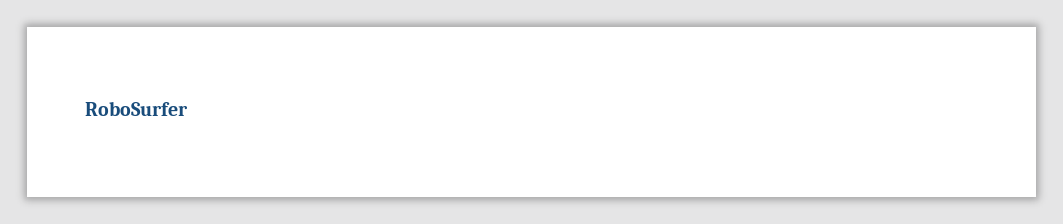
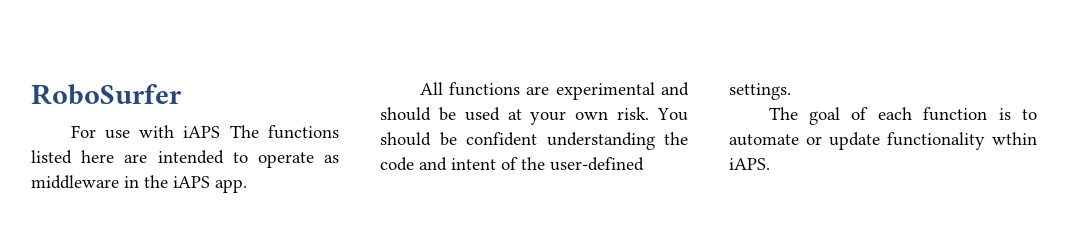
(188, 108) none -> [70,125,339,139] [31,150,339,168] [31,175,247,193] [419,82,689,100] [380,107,688,125] [380,132,688,150] [380,157,644,171] [729,83,791,100] [768,107,1037,125] [729,132,1037,150] [729,158,770,170] // For use with iAPS The functions listed here are intended to operate as middleware in the iAPS app. // All functions are experimental and should be used at your own risk. You should be confident understanding the code and intent of the user-defined settings. // The goal of each function is to automate or update functionality wthin iAPS.

